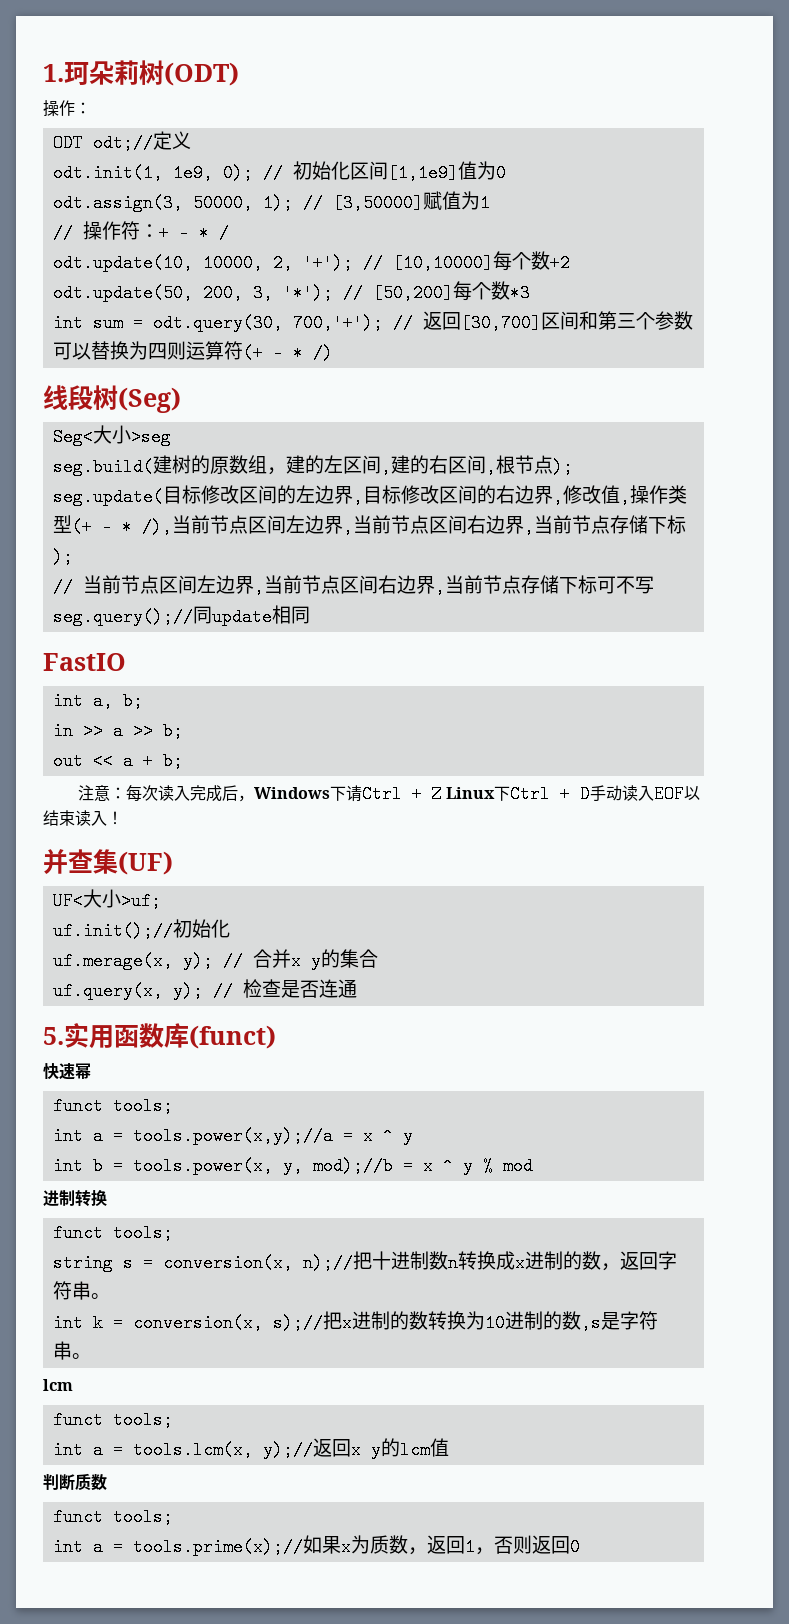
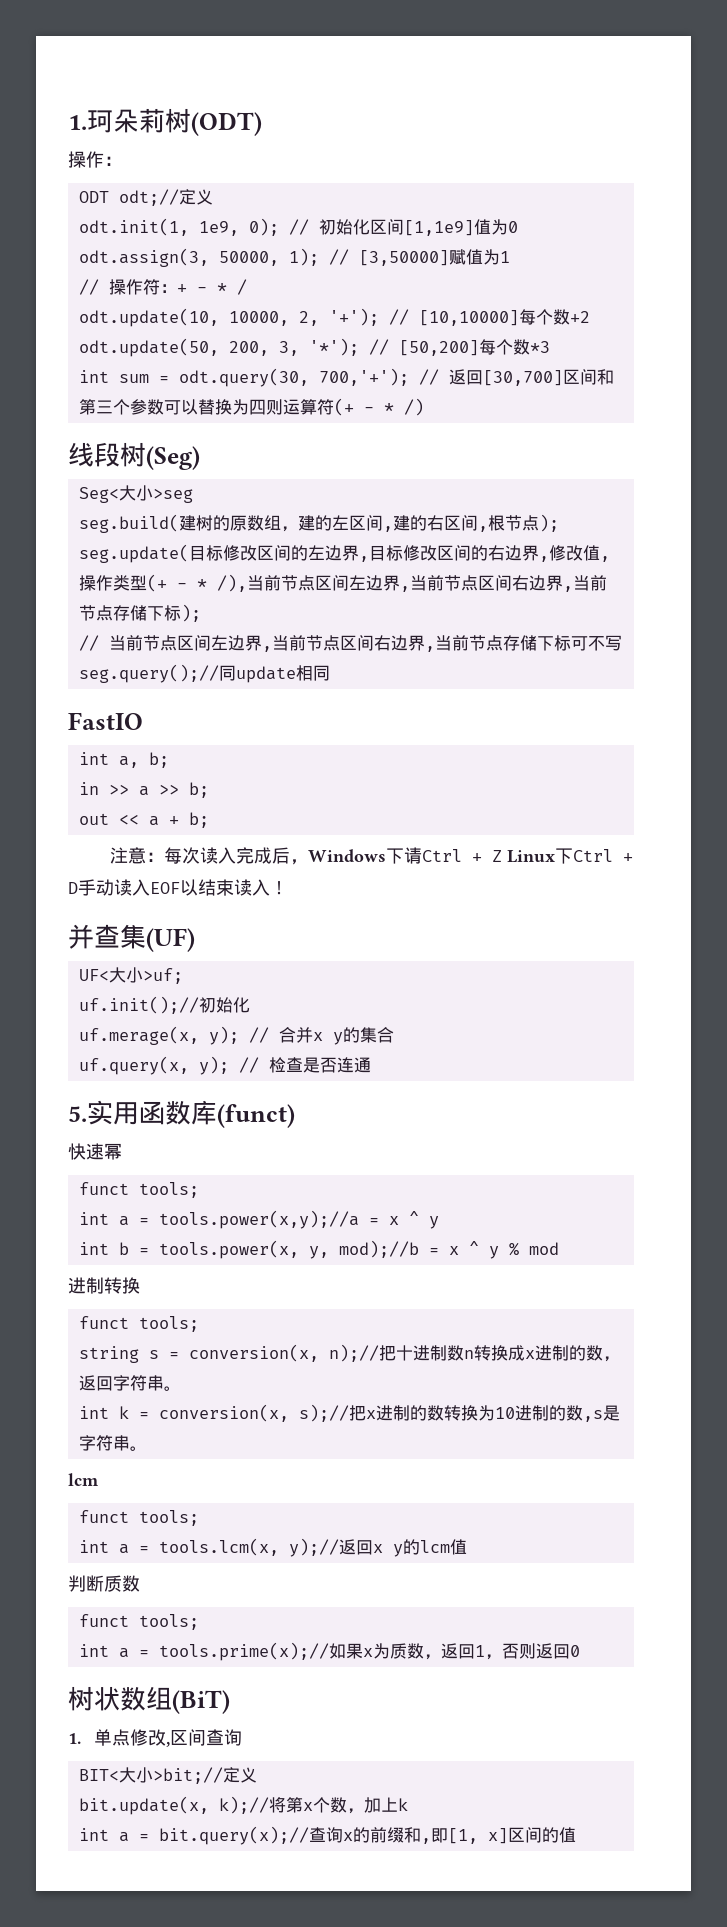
(580, 1547) none -> [68,1686,230,1714] [68,1729,243,1747] [78,1767,257,1784] [78,1796,408,1815] [78,1826,576,1845] // 树状数组(BiT) // 1.单点修改,区间查询 // BIT<大小>bit;//定义 // bit.update(x, k);//将第x个数，加上k // int a = bit.query(x);//查询x的前缀和,即[1, x]区间的值

